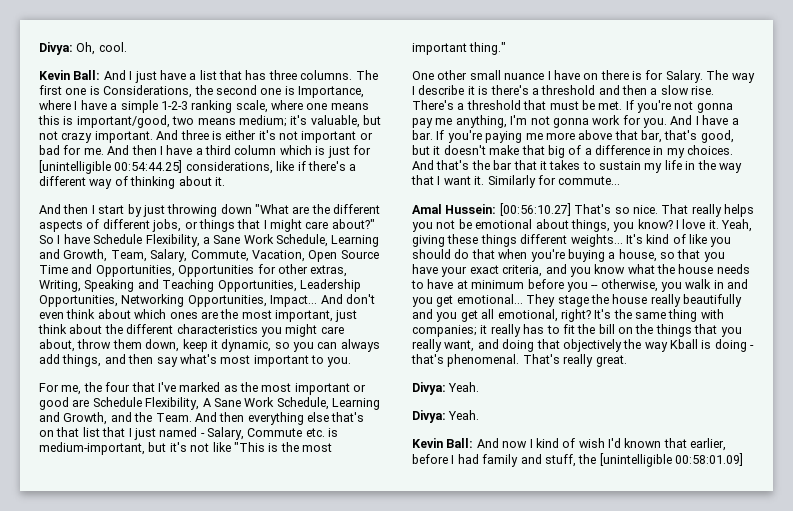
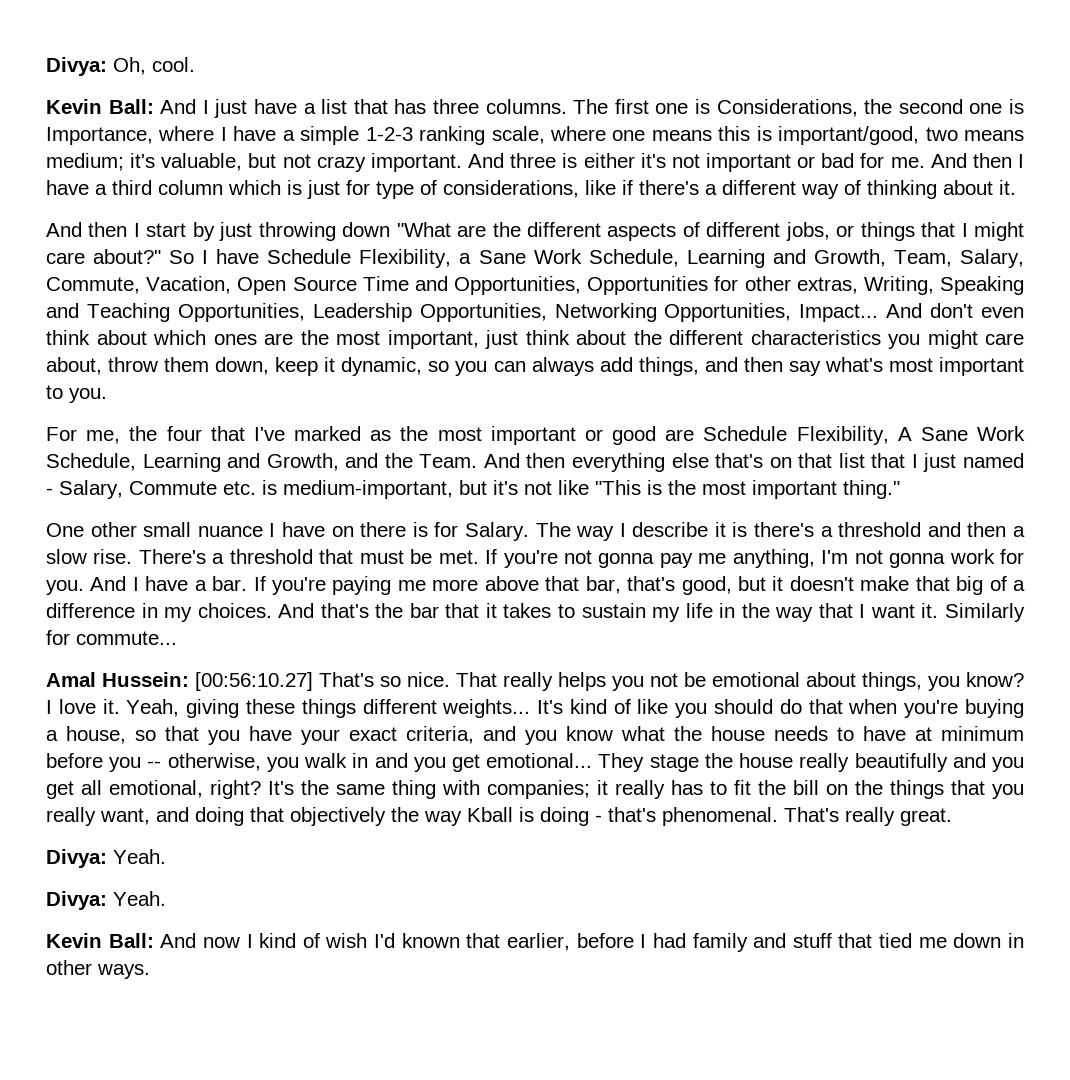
[39,160,183,174] [unintelligible 00:54:44.25] -> [376,180,437,199] type of
[544,453,743,467] stuff, the [unintelligible 00:58:01.09] -> [792,933,1024,948] [46,960,150,979] stuff that tied me down in other ways.

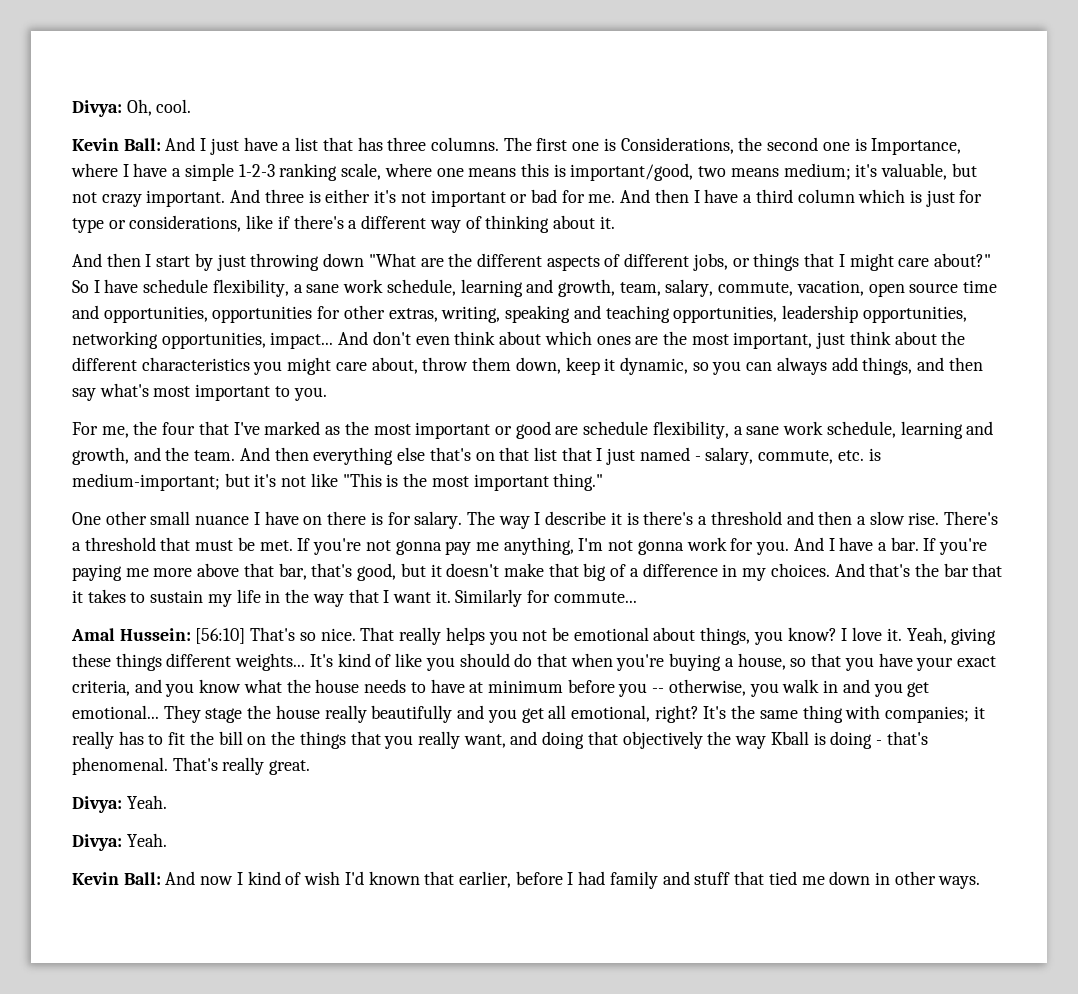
[420,180,437,195] of -> [108,220,126,229] or
[267,249,1025,268] [46,276,1024,295] [46,303,879,322] Schedule Flexibility, a Sane Work Schedule, Learning and Growth, Team, Salary, Commute, Vacation, Open Source Time and Opportunities, Opportunities for other extras, Writing, Speaking and Teaching Opportunities, Leadership Opportunities, Networking Opportunities, Impact... -> [143,279,998,297] [72,305,967,323] [72,331,334,349] schedule flexibility, a sane work schedule, learning and growth, team, salary, commute, vacation, open source time and opportunities, opportunities for other extras, writing, speaking and teaching opportunities, leadership opportunities, networking opportunities, impact...
[703,426,1025,445] [46,453,339,472] Schedule Flexibility, A Sane Work Schedule, Learning and Growth, -> [583,421,994,439] [72,447,129,465] schedule flexibility, a sane work schedule, learning and growth,
[419,454,478,468] Team. -> [194,450,236,461] team.
[59,480,217,499] Salary, Commute -> [705,447,834,465] salary, commute,
[283,480,453,499] medium-important, -> [72,473,220,491] medium-important;
[464,522,529,541] Salary. -> [414,511,463,529] salary.
[195,672,313,691] [00:56:10.27] -> [195,628,246,644] [56:10]

